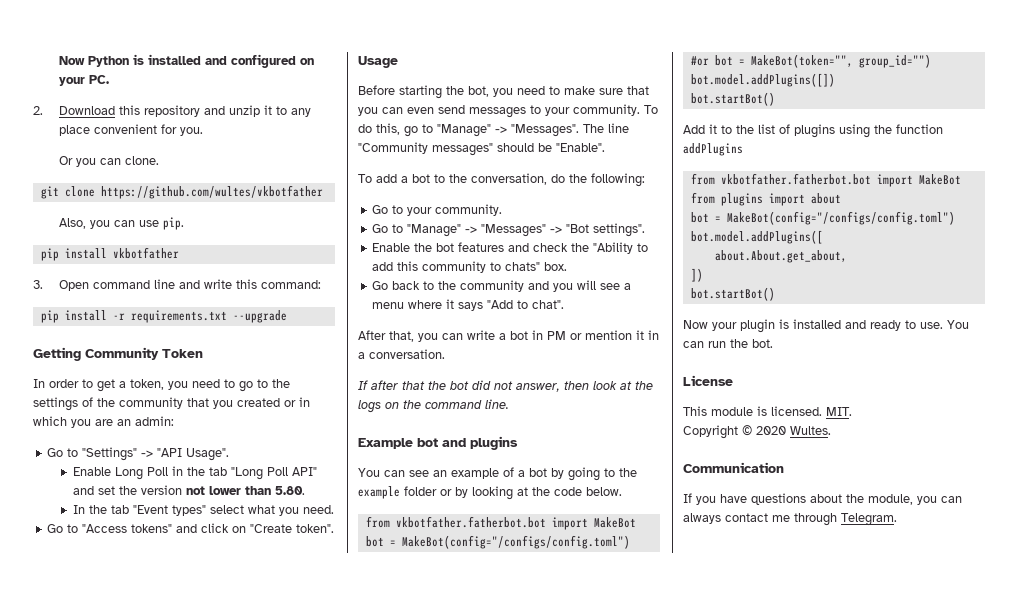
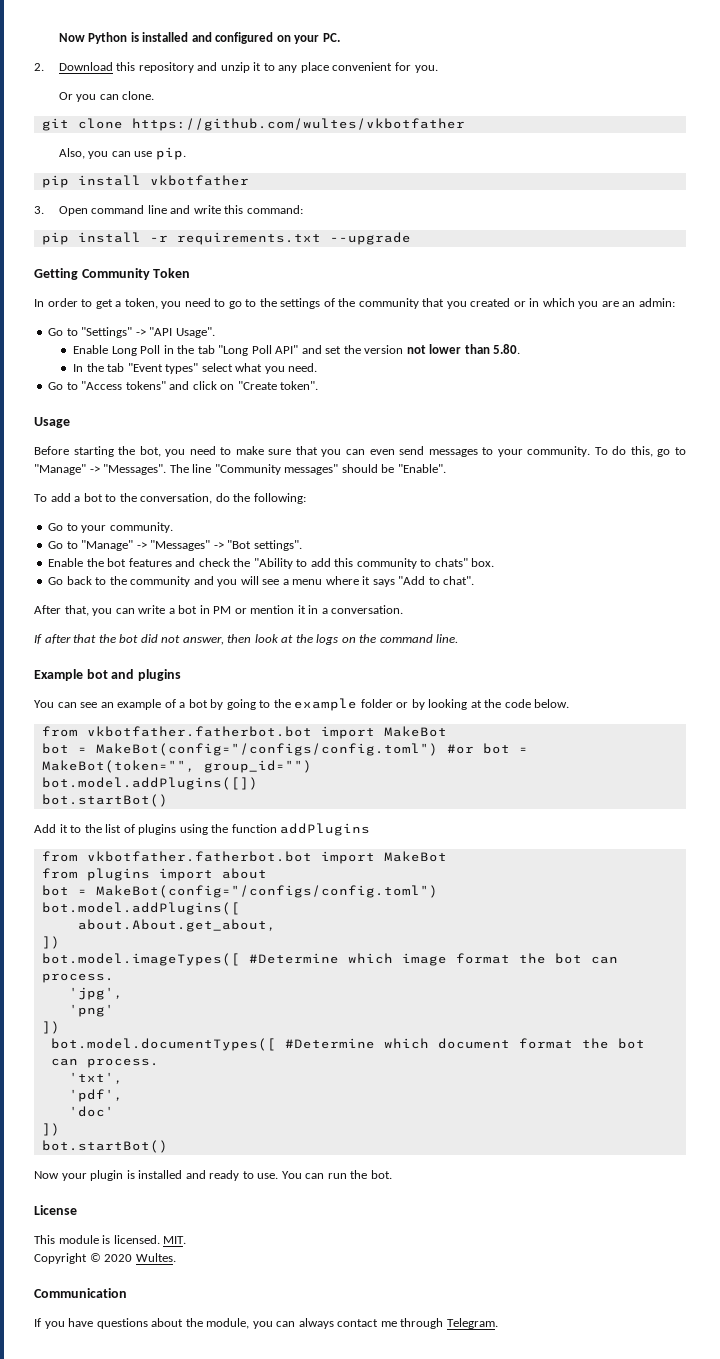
(703, 275) none -> [41,953,618,966] [41,973,114,983] [68,987,123,1000] [68,1004,114,1017] [41,1021,60,1034] [50,1038,645,1051] [50,1058,159,1068] [68,1072,123,1084] [68,1089,123,1102] [68,1106,114,1117] [41,1123,60,1136] // bot.model.imageTypes([ #Determine which image format the bot can process. // 'jpg', // 'png' // ]) // bot.model.documentTypes([ #Determine which document format the bot can process. // 'txt', // 'pdf', // 'doc' // ])

